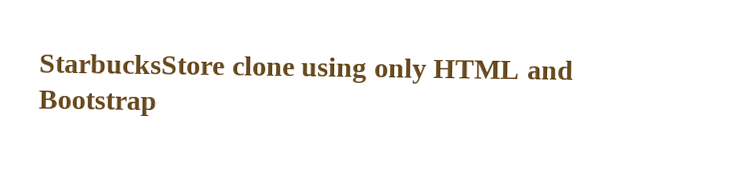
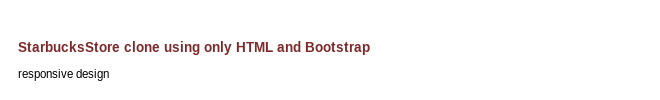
(157, 103) none -> [18,69,110,81] // responsive design

